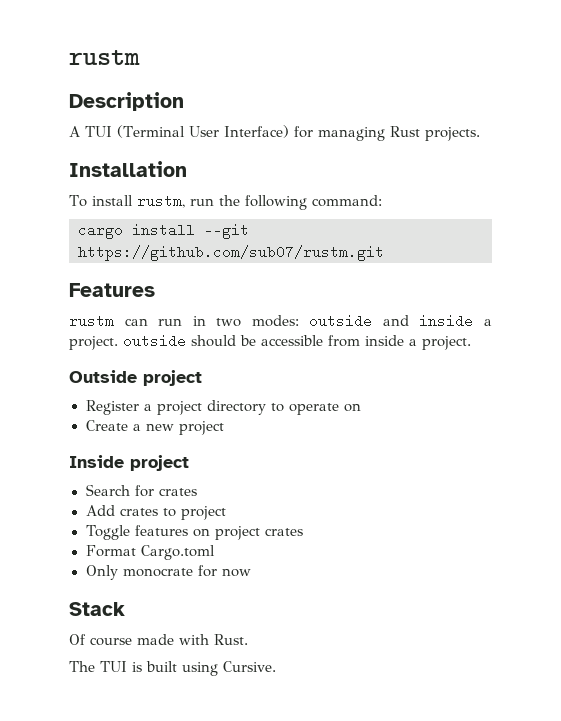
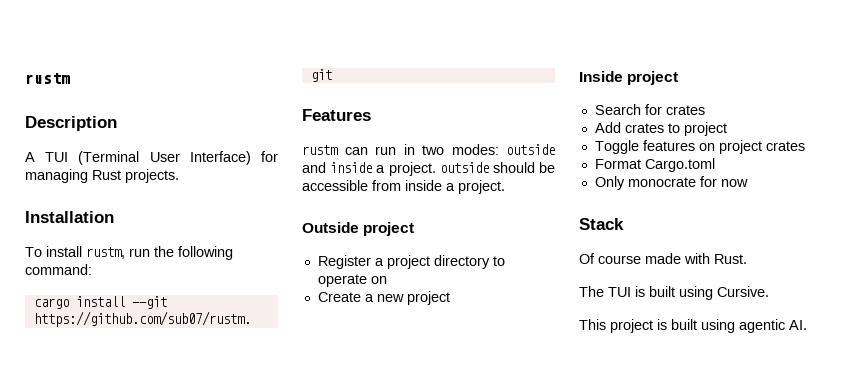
(276, 666) none -> [579,319,807,333] // This project is built using agentic AI.

